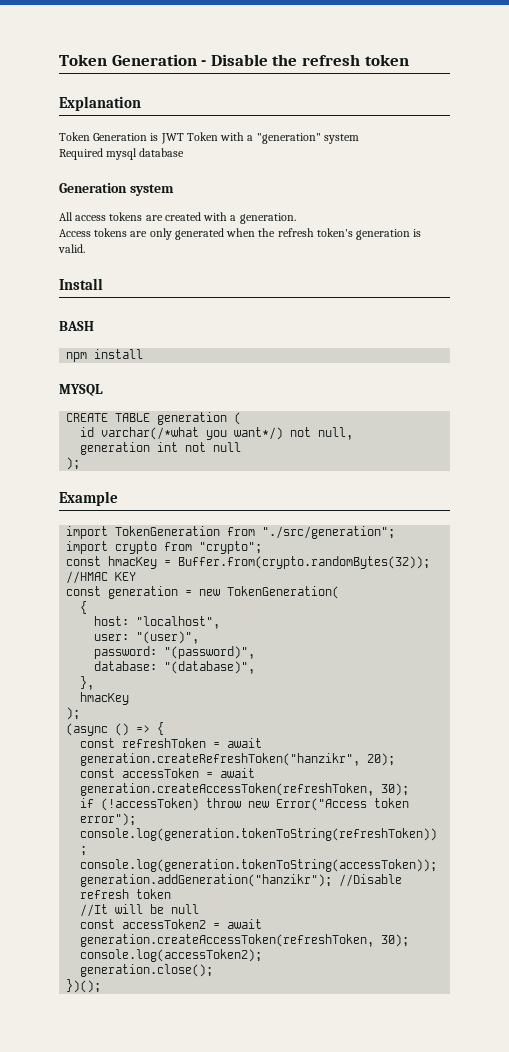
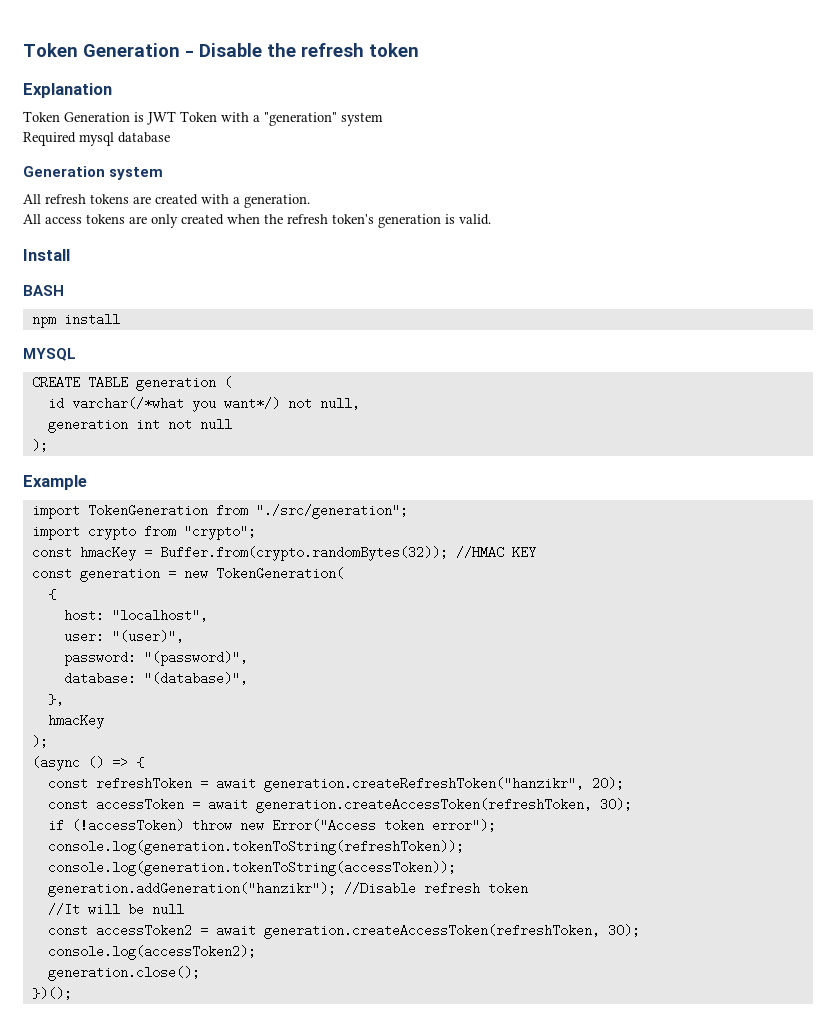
[75,215,107,221] access -> [45,194,86,204] refresh
[59,229,91,237] Access -> [23,214,82,224] All access
[174,228,224,240] generated -> [181,214,224,225] created

